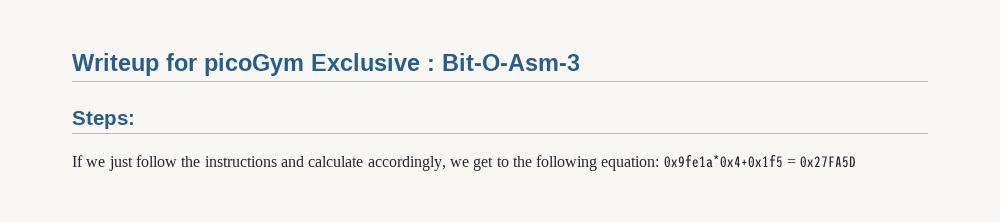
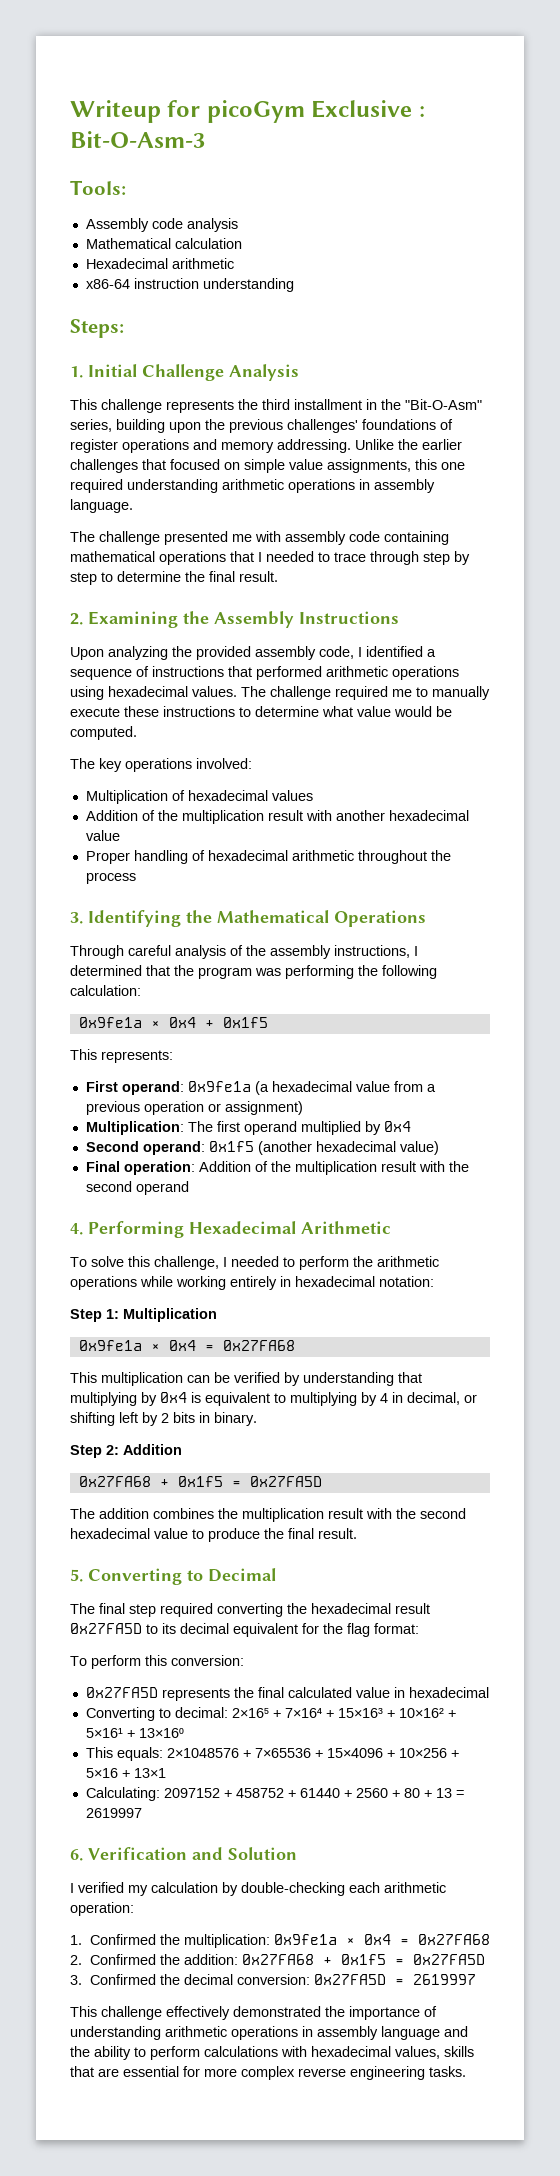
[72,111,135,129] [72,154,857,171] Steps: // If we just follow the instructions and calculate accordingly, we get to the following equation: 0x9fe1a*0x4+0x1f5 = 0x27FA5D -> [70,180,126,195] [85,218,238,232] [85,238,242,249] [85,258,234,269] [85,278,294,292] [70,319,124,338] [70,364,299,381] [70,399,482,413] [70,419,453,433] [70,439,462,453] [70,459,465,473] [70,479,435,493] [70,499,133,513] [70,531,449,545] [70,551,470,565] [70,571,278,585] [70,611,399,628] [70,646,436,660] [70,666,459,680] [70,686,490,700] [70,706,452,717] [70,726,137,740] [70,758,252,772] [85,790,313,804] [85,810,469,824] [85,830,120,841] [85,850,451,864] [85,872,136,884] [70,910,426,927] [70,945,418,959] [70,965,437,979] [70,985,141,996] [78,1017,268,1028] [70,1049,173,1063] [85,1081,436,1095] [85,1101,303,1115] [85,1121,411,1135] [85,1141,439,1155] [85,1161,469,1175] [85,1181,189,1195] [70,1221,391,1238] [70,1256,439,1270] [70,1276,434,1290] [70,1308,217,1322] [78,1340,295,1351] [70,1372,422,1386] [70,1392,477,1406] [70,1412,257,1426] [70,1444,182,1458] [78,1476,322,1487] [70,1508,466,1522] [70,1528,357,1542] [70,1568,276,1585] [70,1603,430,1617] [70,1623,419,1637] [70,1655,244,1669] [85,1687,489,1701] [85,1707,456,1721] [85,1728,184,1738] [85,1747,459,1761] [85,1768,166,1778] [85,1787,464,1801] [85,1808,142,1818] [70,1847,297,1861] [70,1882,446,1896] [70,1902,134,1916] [70,1934,490,1948] [70,1954,485,1965] [70,1974,476,1985] [70,2006,437,2020] [70,2026,468,2040] [70,2046,474,2060] [70,2066,466,2080] Tools: // Assembly code analysis // Mathematical calculation // Hexadecimal arithmetic // x86-64 instruction understanding // Steps: // 1. Initial Challenge Analysis // This challenge represents the third installment in the "Bit-O-Asm" series, building upon the previous challenges' foundations of register operations and memory addressing. Unlike the earlier challenges that focused on simple value assignments, this one required understanding arithmetic operations in assembly language. // The challenge presented me with assembly code containing mathematical operations that I needed to trace through step by step to determine the final result. // 2. Examining the Assembly Instructions // Upon analyzing the provided assembly code, I identified a sequence of instructions that performed arithmetic operations using hexadecimal values. The challenge required me to manually execute these instructions to determine what value would be computed. // The key operations involved: // Multiplication of hexadecimal values // Addition of the multiplication result with another hexadecimal value // Proper handling of hexadecimal arithmetic throughout the process // 3. Identifying the Mathematical Operations // Through careful analysis of the assembly instructions, I determined that the program was performing the following calculation: // 0x9fe1a × 0x4 + 0x1f5 // This represents: // First operand: 0x9fe1a (a hexadecimal value from a previous operation or assignment) // Multiplication: The first operand multiplied by 0x4 // Second operand: 0x1f5 (another hexadecimal value) // Final operation: Addition of the multiplication result with the second operand // 4. Performing Hexadecimal Arithmetic // To solve this challenge, I needed to perform the arithmetic operations while working entirely in hexadecimal notation: // Step 1: Multiplication // 0x9fe1a × 0x4 = 0x27FA68 // This multiplication can be verified by understanding that multiplying by 0x4 is equivalent to multiplying by 4 in decimal, or shifting left by 2 bits in binary. // Step 2: Addition // 0x27FA68 + 0x1f5 = 0x27FA5D // The addition combines the multiplication result with the second hexadecimal value to produce the final result. // 5. Converting to Decimal // The final step required converting the hexadecimal result 0x27FA5D to its decimal equivalent for the flag format: // To perform this conversion: // 0x27FA5D represents the final calculated value in hexadecimal // Converting to decimal: 2×16⁵ + 7×16⁴ + 15×16³ + 10×16² + 5×16¹ + 13×16⁰ // This equals: 2×1048576 + 7×65536 + 15×4096 + 10×256 + 5×16 + 13×1 // Calculating: 2097152 + 458752 + 61440 + 2560 + 80 + 13 = 2619997 // 6. Verification and Solution // I verified my calculation by double-checking each arithmetic operation: // 1. Confirmed the multiplication: 0x9fe1a × 0x4 = 0x27FA68 // 2. Confirmed the addition: 0x27FA68 + 0x1f5 = 0x27FA5D // 3. Confirmed the decimal conversion: 0x27FA5D = 2619997 // This challenge effectively demonstrated the importance of understanding arithmetic operations in assembly language and the ability to perform calculations with hexadecimal values, skills that are essential for more complex reverse engineering tasks.

